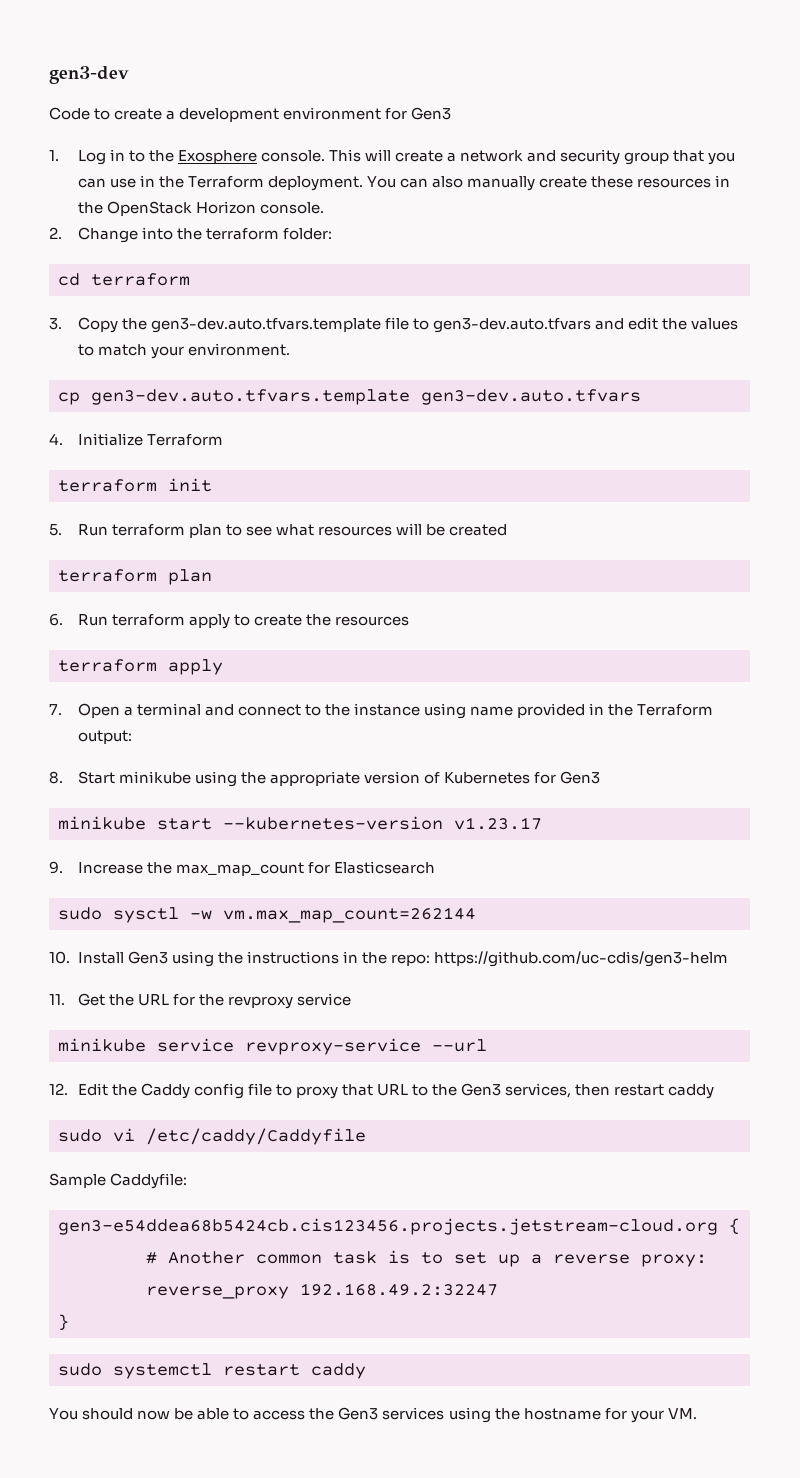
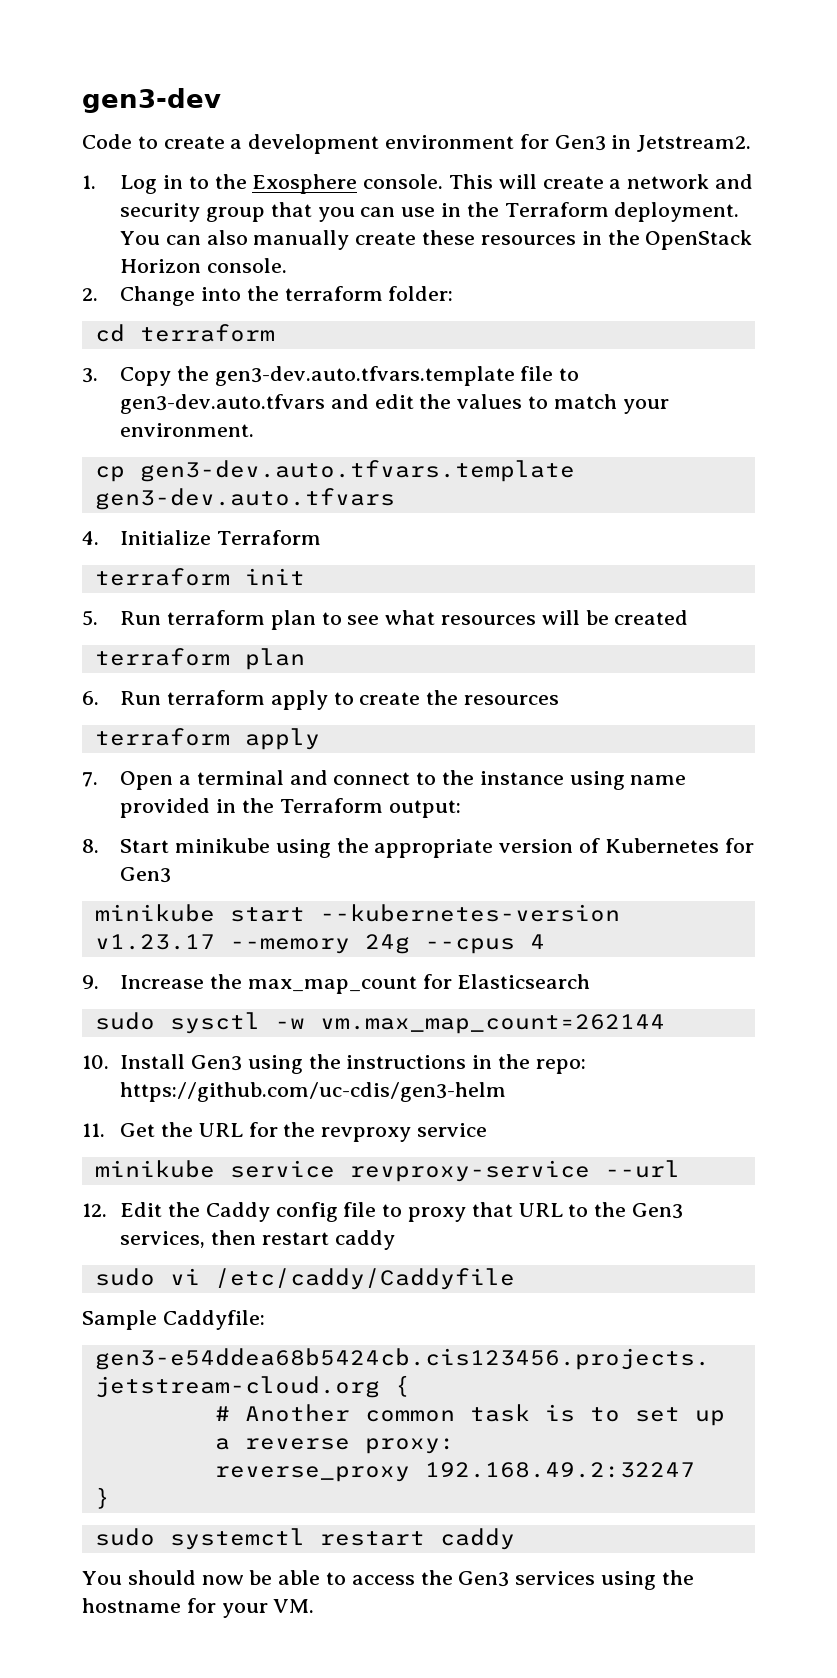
(452, 113) none -> [611,135,752,152] in Jetstream2.
(542, 823) none -> [229,934,545,954] --memory 24g --cpus 4

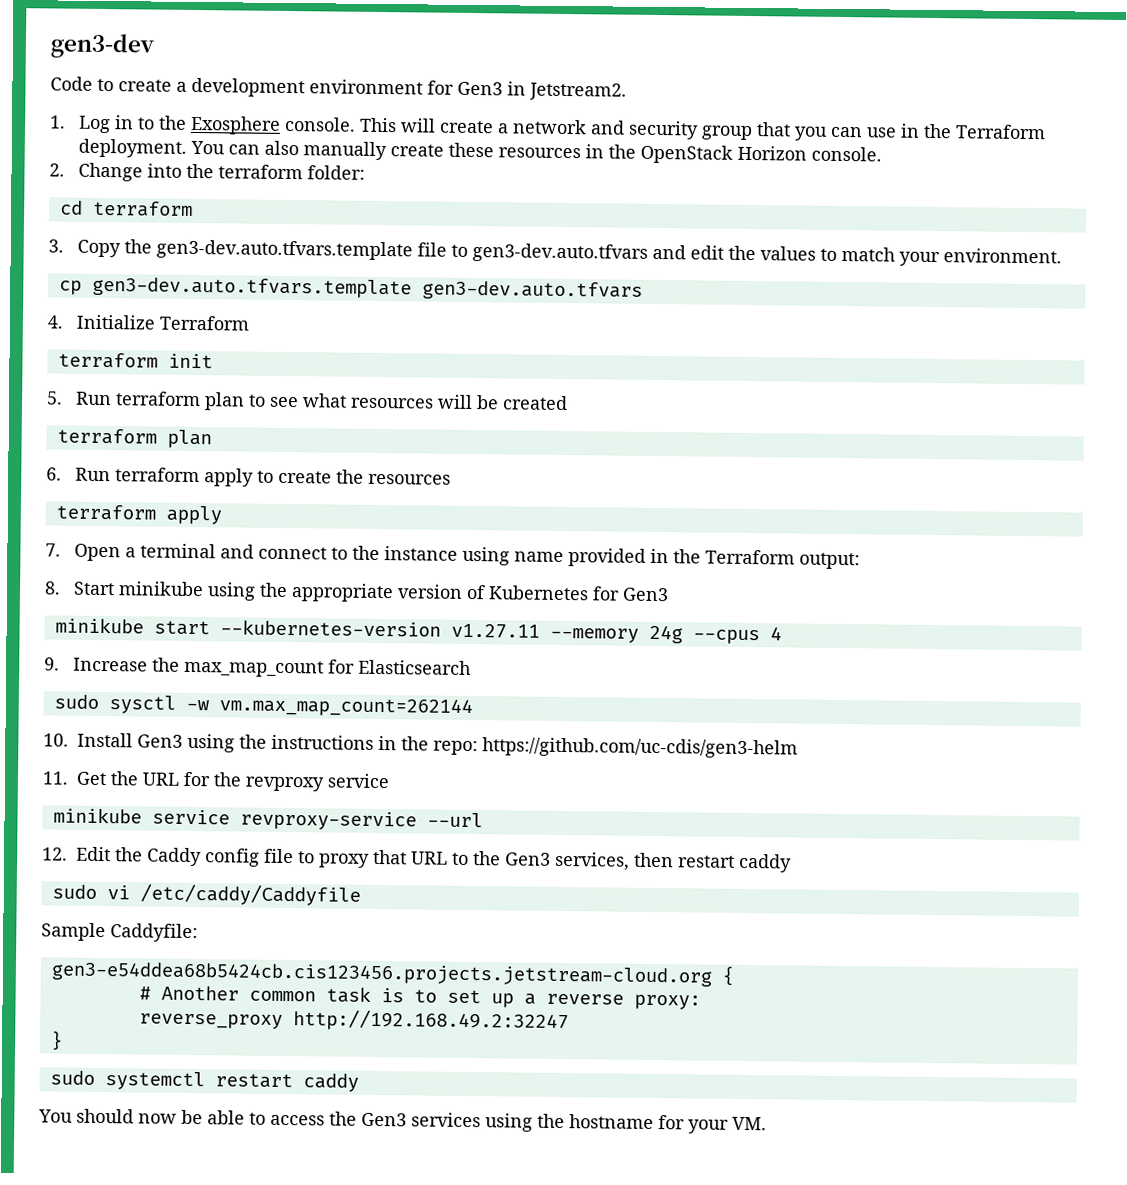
[94,934,215,950] v1.23.17 -> [450,623,540,638] v1.27.11
[424,1462,695,1478] 192.168.49.2:32247 -> [292,1009,569,1033] http://192.168.49.2:32247

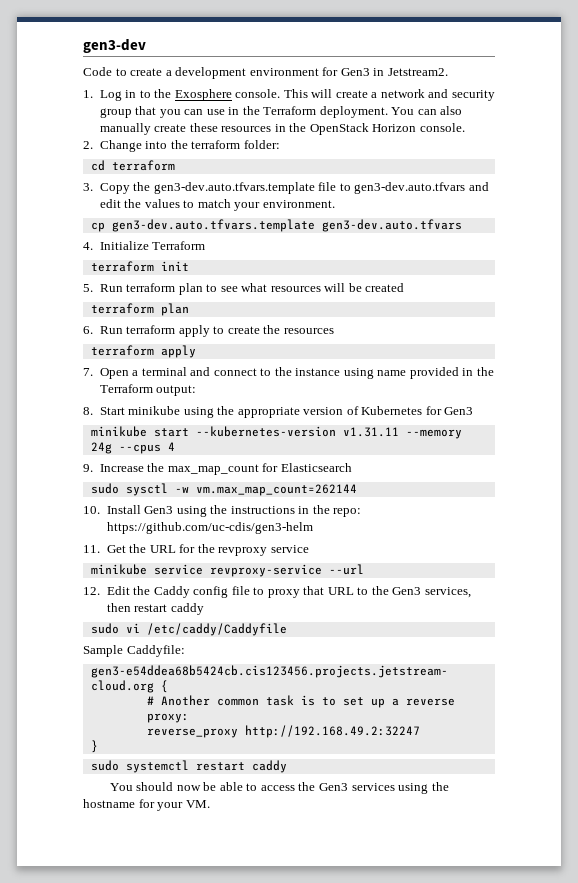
[450,623,540,638] v1.27.11 -> [342,427,399,437] v1.31.11

